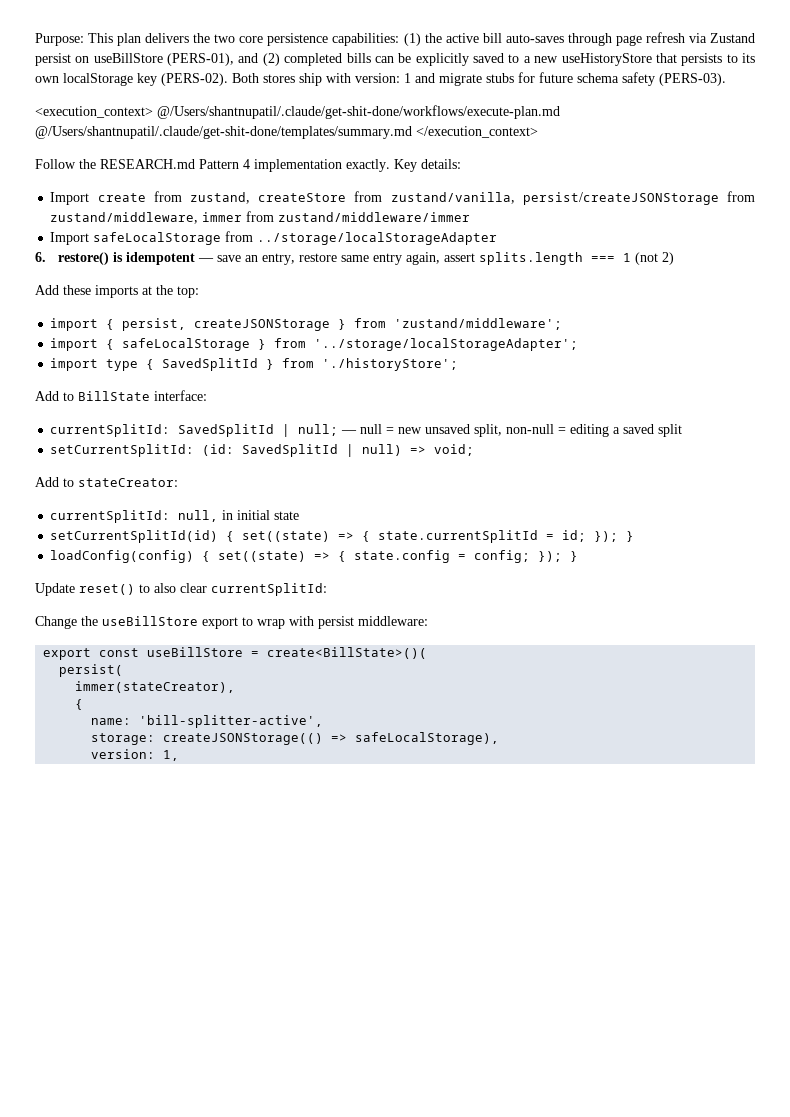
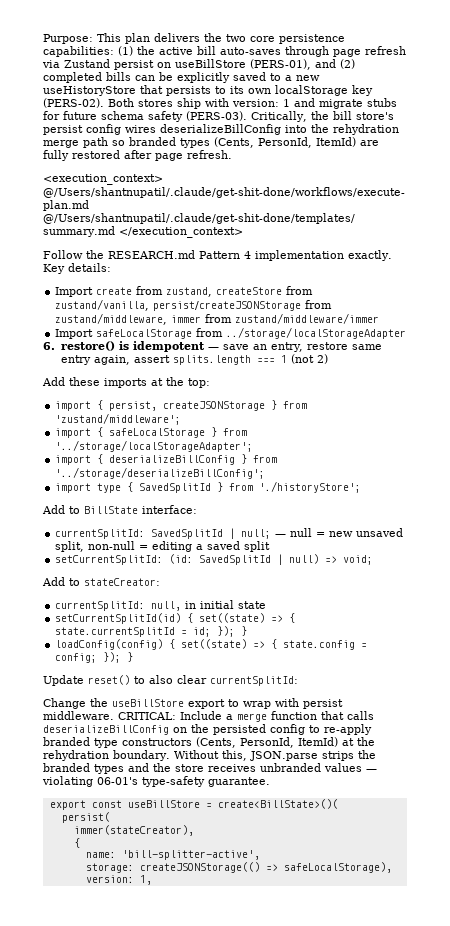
(726, 79) none -> [251,111,394,122] [43,124,399,135] [43,137,379,148] [43,150,232,161] Critically, the bill store's persist config wires deserializeBillConfig into the rehydration merge path so branded types (Cents, PersonId, ItemId) are fully restored after page refresh.
(579, 344) none -> [55,454,278,465] [55,467,266,479] // import { deserializeBillConfig } from '../storage/deserializeBillConfig';
[358,616,428,626] middleware: -> [43,711,374,722] [43,724,372,735] [43,737,375,748] [43,750,376,761] [43,763,377,774] [42,776,270,787] middleware. CRITICAL: Include a merge function that calls deserializeBillConfig on the persisted config to re-apply branded type constructors (Cents, PersonId, ItemId) at the rehydration boundary. Without this, JSON.parse strips the branded types and the store receives unbranded values — violating 06-01's type-safety guarantee.

